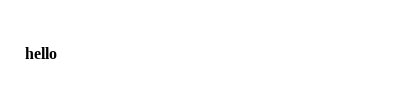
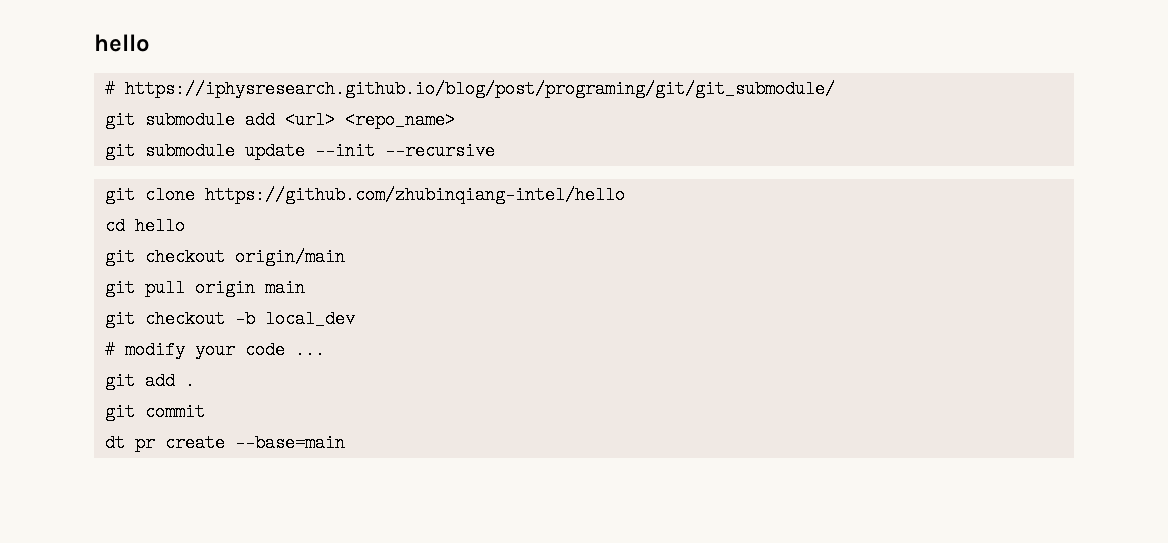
[25,47,57,59] hello -> [94,34,150,52] [105,80,836,98] [105,111,456,129] [105,142,496,160] [105,186,626,204] [105,217,186,235] [105,248,346,266] [105,279,306,297] [105,310,356,328] [105,341,326,359] [105,372,196,390] [105,403,206,421] [105,434,346,452] hello // # https://iphysresearch.github.io/blog/post/programing/git/git_submodule/ // git submodule add <url> <repo_name> // git submodule update --init --recursive // git clone https://github.com/zhubinqiang-intel/hello // cd hello // git checkout origin/main // git pull origin main // git checkout -b local_dev // # modify your code ... // git add . // git commit // dt pr create --base=main

